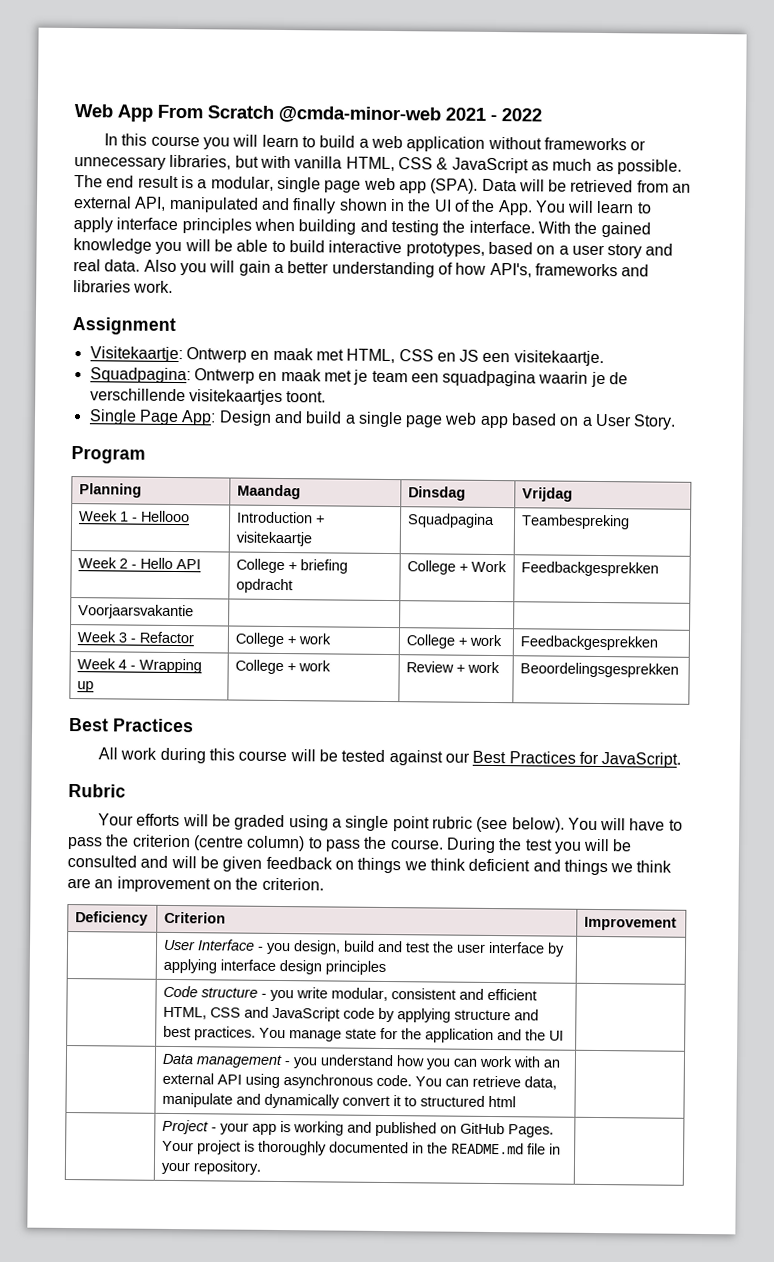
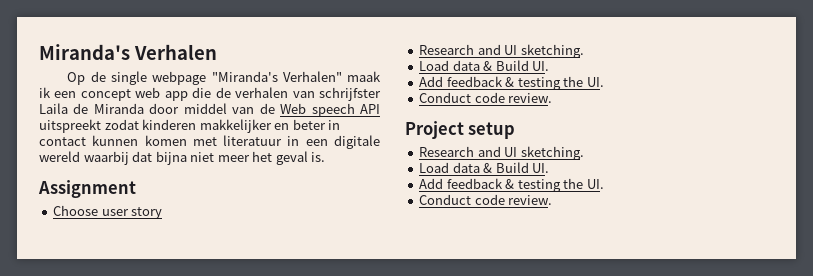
[74,104,542,124] [103,133,647,152] [74,154,682,175] [74,175,692,194] [73,196,652,216] [73,217,651,238] [73,238,674,259] [73,259,650,278] [73,280,174,293] [72,317,176,335] [89,346,604,367] [89,367,629,388] [89,388,327,406] [88,409,677,430] [71,446,146,464] [79,483,143,498] [237,484,302,500] [408,486,467,501] [522,487,574,502] [79,510,191,523] [237,511,326,524] [236,531,313,547] [407,513,496,529] [521,514,631,530] [78,557,202,570] [236,558,349,574] [236,578,294,594] [407,560,508,575] [521,561,660,577] [78,604,195,620] [77,631,195,644] [235,632,332,648] [406,634,503,649] [520,635,659,651] [77,658,203,674] [77,681,95,693] [235,659,332,675] [406,661,501,674] [520,662,680,678] [69,718,194,733] [97,747,682,768] [68,784,126,798] [97,813,683,833] [67,834,633,854] [67,855,673,876] [67,876,324,893] [75,911,149,926] [164,911,227,924] [584,916,678,931] [163,939,566,957] [163,958,387,976] [163,985,538,1002] [163,1006,540,1023] [163,1025,565,1044] [162,1053,561,1070] [162,1072,558,1090] [162,1092,517,1109] [162,1119,555,1138] [162,1140,562,1156] [161,1160,263,1175] Web App From Scratch @cmda-minor-web 2021 - 2022 // In this course you will learn to build a web application without frameworks or unnecessary libraries, but with vanilla HTML, CSS & JavaScript as much as possible. The end result is a modular, single page web app (SPA). Data will be retrieved from an external API, manipulated and finally shown in the UI of the App. You will learn to apply interface principles when building and testing the interface. With the gained knowledge you will be able to build interactive prototypes, based on a user story and real data. Also you will gain a better understanding of how API's, frameworks and libraries work. // Assignment // Visitekaartje: Ontwerp en maak met HTML, CSS en JS een visitekaartje. // Squadpagina: Ontwerp en maak met je team een squadpagina waarin je de verschillende visitekaartjes toont. // Single Page App: Design and build a single page web app based on a User Story. // Program // Planning | Maandag | Dinsdag | Vrijdag // Week 1 - Hellooo | Introduction + visitekaartje | Squadpagina | Teambespreking // Week 2 - Hello API | College + briefing opdracht | College + Work | Feedbackgesprekken // Voorjaarsvakantie | | | // Week 3 - Refactor | College + work | College + work | Feedbackgesprekken // Week 4 - Wrapping up | College + work | Review + work | Beoordelingsgesprekken // Best Practices // All work during this course will be tested against our Best Practices for JavaScript. // Rubric // Your efforts will be graded using a single point rubric (see below). You will have to pass the criterion (centre column) to pass the course. During the test you will be consulted and will be given feedback on things we think deficient and things we think are an improvement on the criterion. // Deficiency | Criterion | Improvement // | User Interface - you design, build and test the user interface by applying interface design principles | // | Code structure - you write modular, consistent and efficient HTML, CSS and JavaScript code by applying structure and best practices. You manage state for the application and the UI | // | Data management - you understand how you can work with an external API using asynchronous code. You can retrieve data, manipulate and dynamically convert it to structured html | // | Project - your app is working and published on GitHub Pages. Your project is thoroughly documented in the README.md file in your repository. | -> [39,44,217,60] [67,71,381,85] [39,87,381,101] [39,103,381,117] [39,119,341,133] [39,135,380,149] [39,151,326,165] [38,180,136,198] [53,205,163,219] [419,44,584,58] [419,60,550,71] [419,76,604,90] [419,92,553,103] [405,121,516,139] [419,146,584,160] [419,162,550,173] [419,178,604,192] [419,194,553,205] Miranda's Verhalen // Op de single webpage "Miranda's Verhalen" maak ik een concept web app die de verhalen van schrijfster Laila de Miranda door middel van de Web speech API uitspreekt zodat kinderen makkelijker en beter in contact kunnen komen met literatuur in een digitale wereld waarbij dat bijna niet meer het geval is. // Assignment // Choose user story // Research and UI sketching. // Load data & Build UI. // Add feedback & testing the UI. // Conduct code review. // Project setup // Research and UI sketching. // Load data & Build UI. // Add feedback & testing the UI. // Conduct code review.

